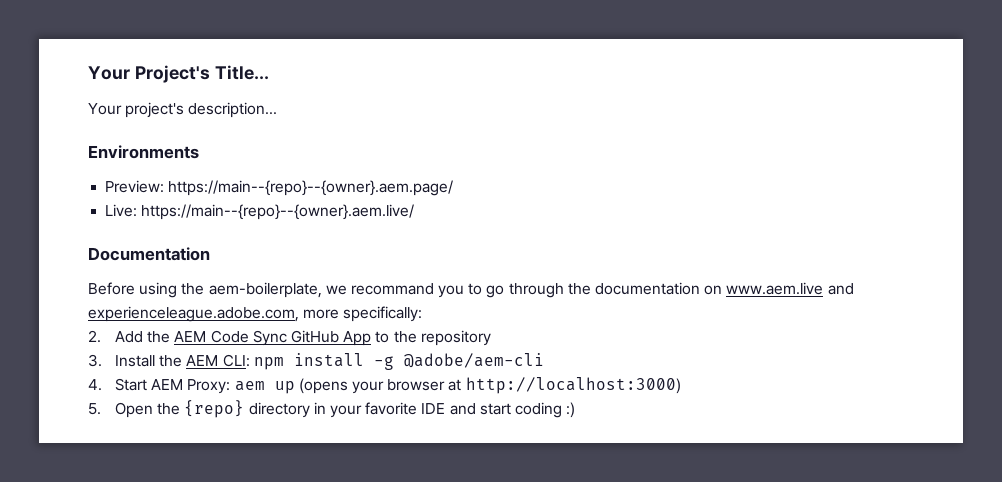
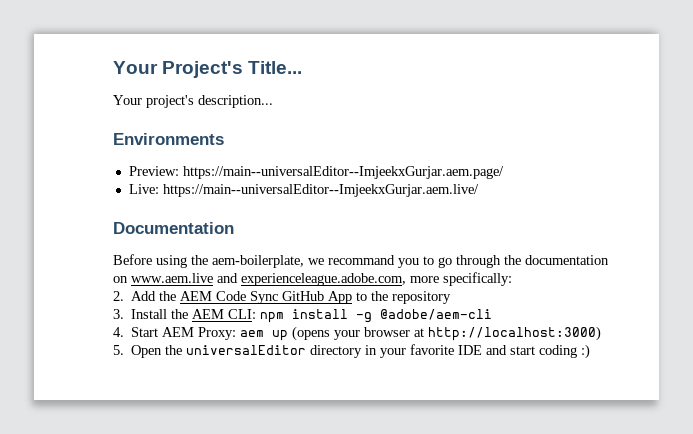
[168,180,454,196] https://main--{repo}--{owner}.aem.page/ -> [182,166,504,179] https://main--universalEditor--ImjeekxGurjar.aem.page/
[141,204,415,220] https://main--{repo}--{owner}.aem.live/ -> [162,184,479,197] https://main--universalEditor--ImjeekxGurjar.aem.live/
[184,400,245,418] {repo} -> [186,345,307,355] universalEditor

